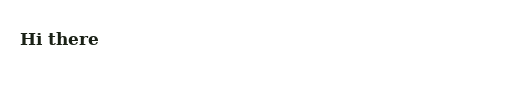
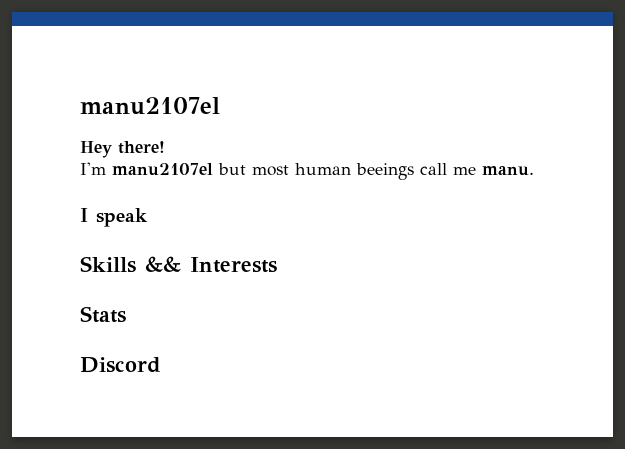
[20,32,99,45] Hi there -> [80,97,220,115] [80,141,165,158] [80,162,534,180] [80,208,148,227] [80,256,277,273] [80,306,126,323] [80,357,161,373] manu2107el // Hey there! // I'm manu2107el but most human beeings call me manu. // I speak // Skills && Interests // Stats // Discord

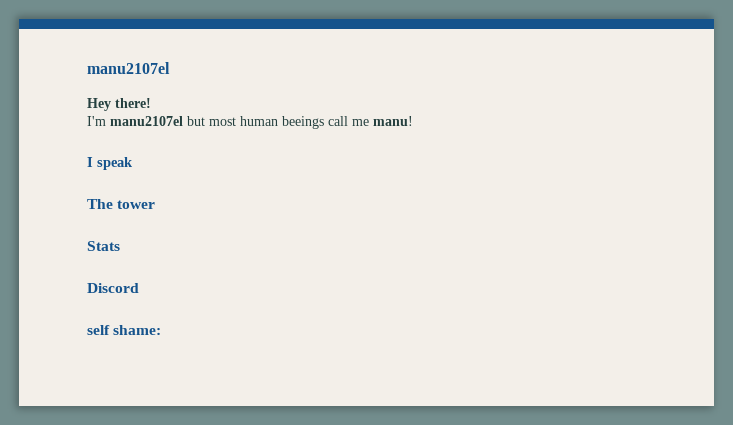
[482,166,534,176] manu. -> [373,116,413,126] manu!
[80,256,277,273] Skills && Interests -> [87,199,156,209] The tower
(161, 365) none -> [87,325,162,335] // self shame:

